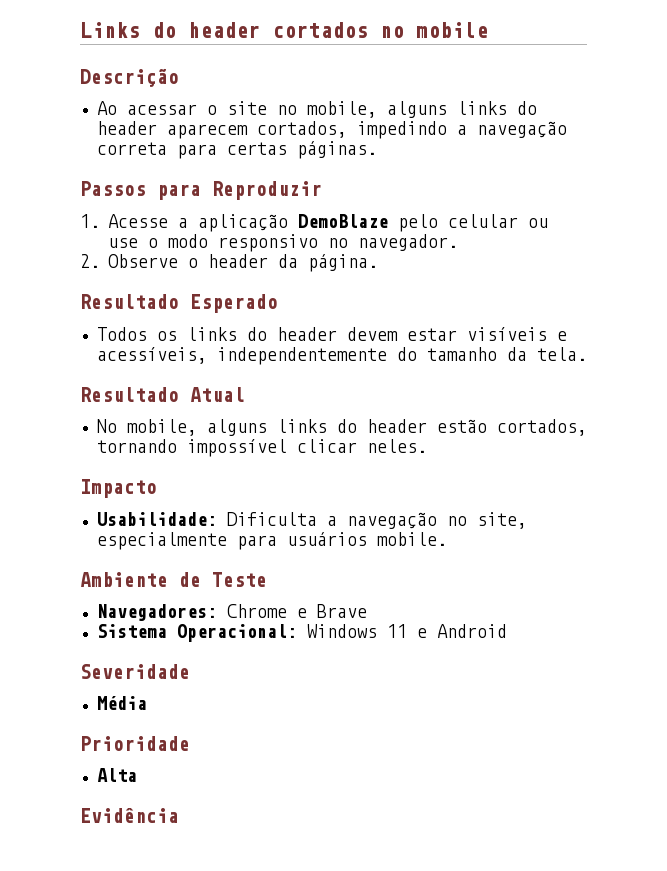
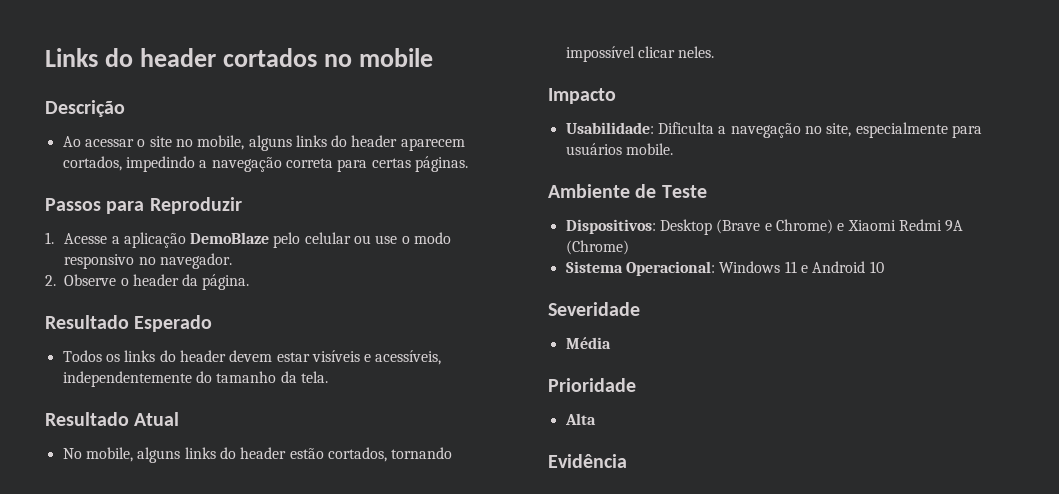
[96,604,367,621] Navegadores: Chrome e Brave -> [565,219,964,235] [565,240,629,255] Dispositivos: Desktop (Brave e Chrome) e Xiaomi Redmi 9A (Chrome)
(507, 631) none -> [869,261,884,273] 10

